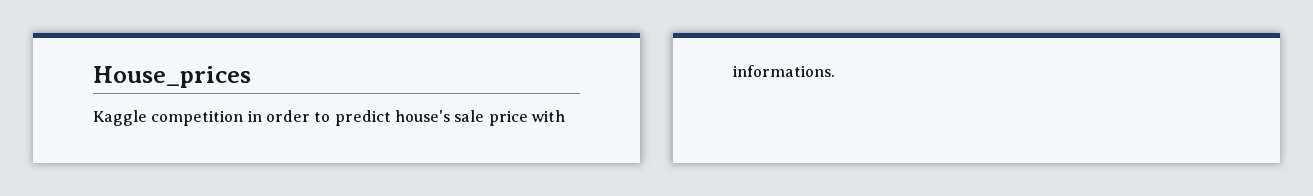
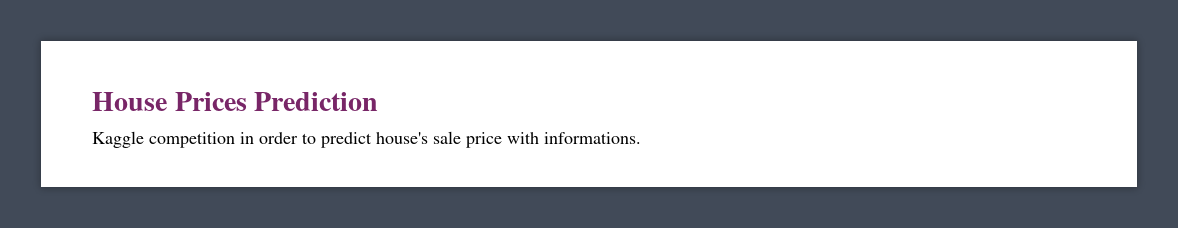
[93,66,251,88] House_prices -> [92,92,379,111] House Prices Prediction

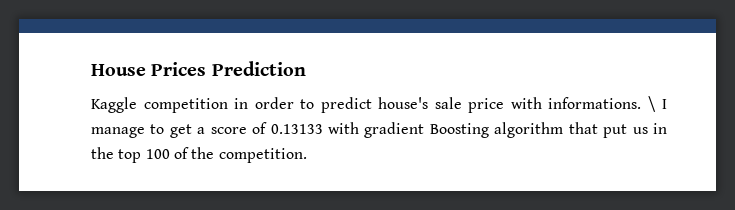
(641, 138) none -> [647,96,667,112] [91,122,668,138] [91,147,307,163] \ I manage to get a score of 0.13133 with gradient Boosting algorithm that put us in the top 100 of the competition.

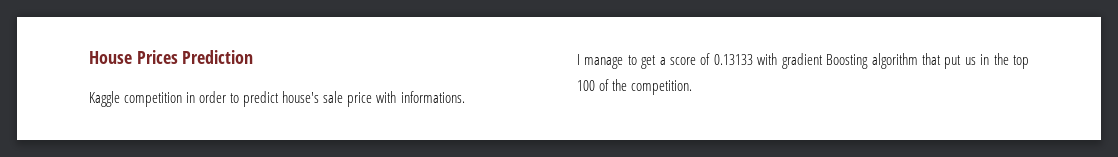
[647,96,656,112] \ -> (465, 97) //

